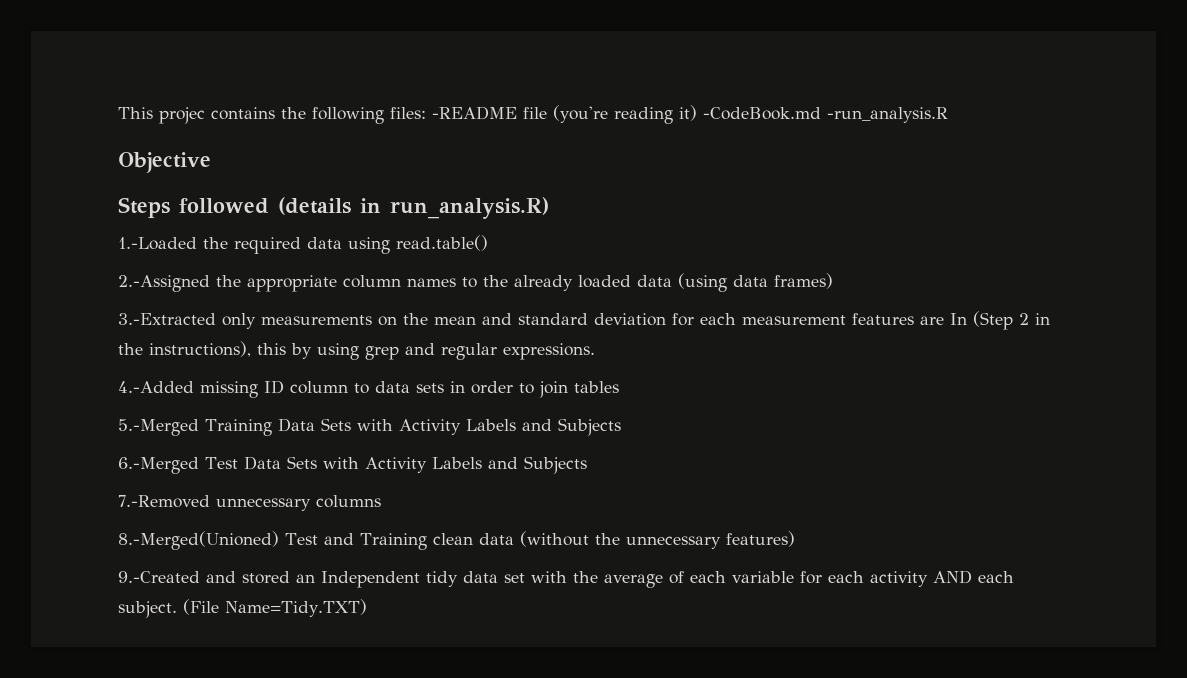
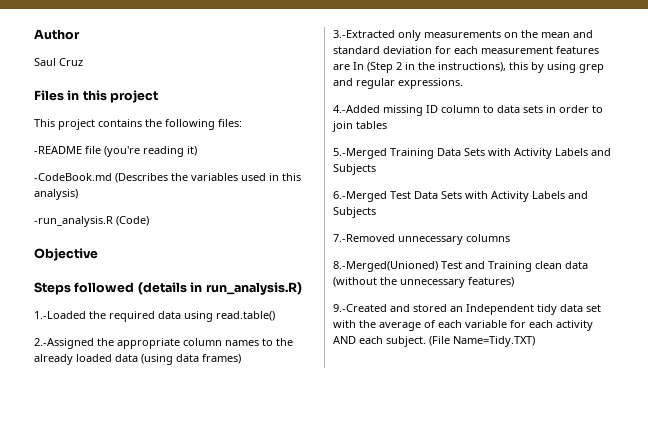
[118,107,205,124] This projec -> [34,29,80,40] [34,58,83,66] [34,90,159,103] [34,119,95,130] Author // Saul Cruz // Files in this project // This project
(426, 113) none -> (242, 123) //
[703,107,821,120] -CodeBook.md -> [34,173,301,183] [34,189,78,200] // -CodeBook.md (Describes the variables used in this analysis) //
(948, 115) none -> [116,216,149,226] (Code)

